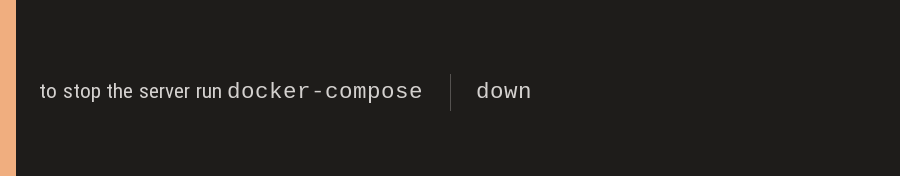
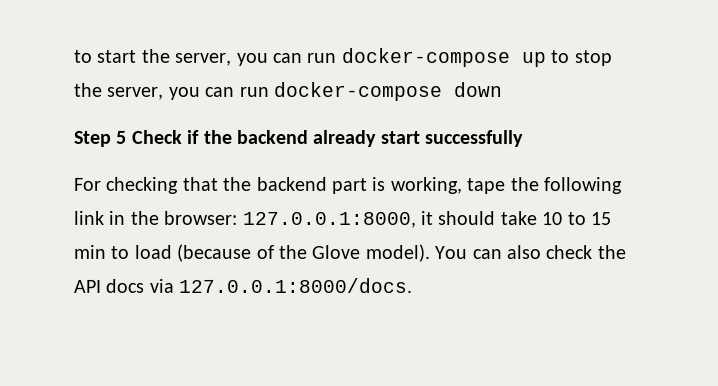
[39,82,532,103] to stop the server run docker-compose down -> [74,47,613,68] [74,81,503,102] [74,129,525,148] [74,176,623,195] [73,210,611,229] [73,243,626,263] [73,277,413,294] to start the server, you can run docker-compose up to stop the server, you can run docker-compose down // Step 5 Check if the backend already start successfully // For checking that the backend part is working, tape the following link in the browser: 127.0.0.1:8000, it should take 10 to 15 min to load (because of the Glove model). You can also check the API docs via 127.0.0.1:8000/docs.

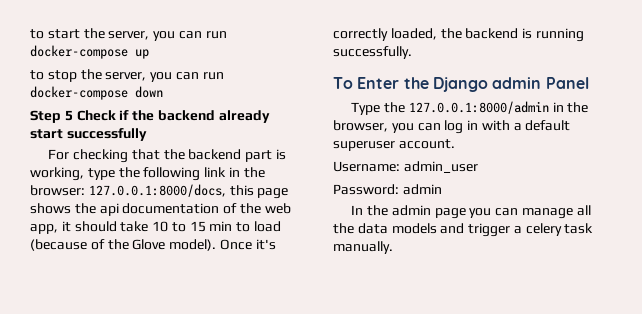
(547, 60) none -> (149, 54) //
[466,178,507,195] tape -> [87,168,115,180] type
[241,211,416,229] 127.0.0.1:8000, -> [88,184,289,199] [30,203,291,216] [30,224,58,234] 127.0.0.1:8000/docs, this page shows the api documentation of the web app,
[434,245,626,260] [73,277,413,294] You can also check the API docs via 127.0.0.1:8000/docs. -> [219,239,276,250] [333,28,584,42] [333,46,412,59] [333,77,589,92] [351,101,589,115] [333,120,571,134] [333,139,455,151] [333,161,478,173] [333,184,442,195] [351,205,591,219] [333,223,594,237] [333,241,393,254] Once it's correctly loaded, the backend is running successfully. // To Enter the Django admin Panel // Type the 127.0.0.1:8000/admin in the browser, you can log in with a default superuser account. // Username: admin_user // Password: admin // In the admin page you can manage all the data models and trigger a celery task manually.

